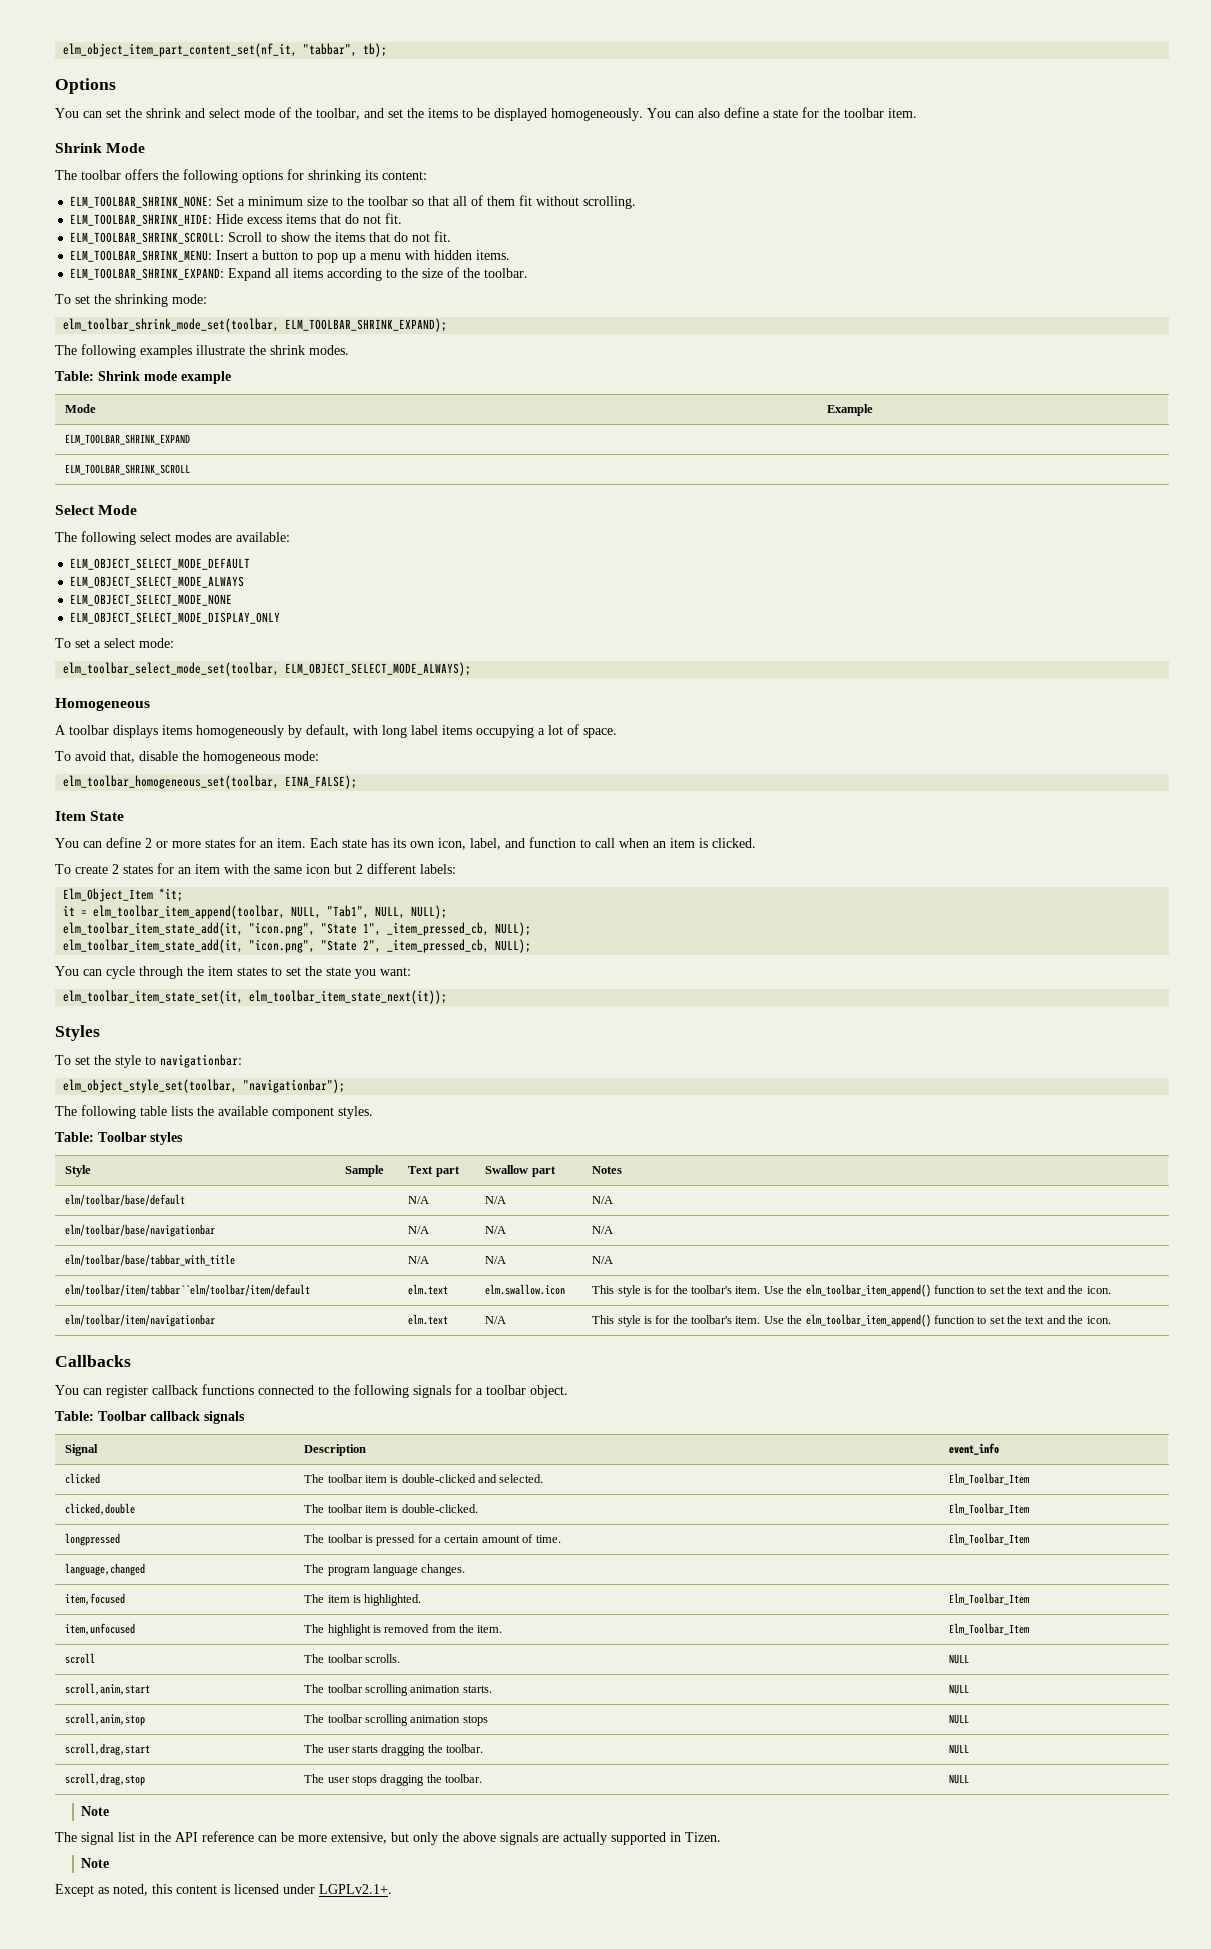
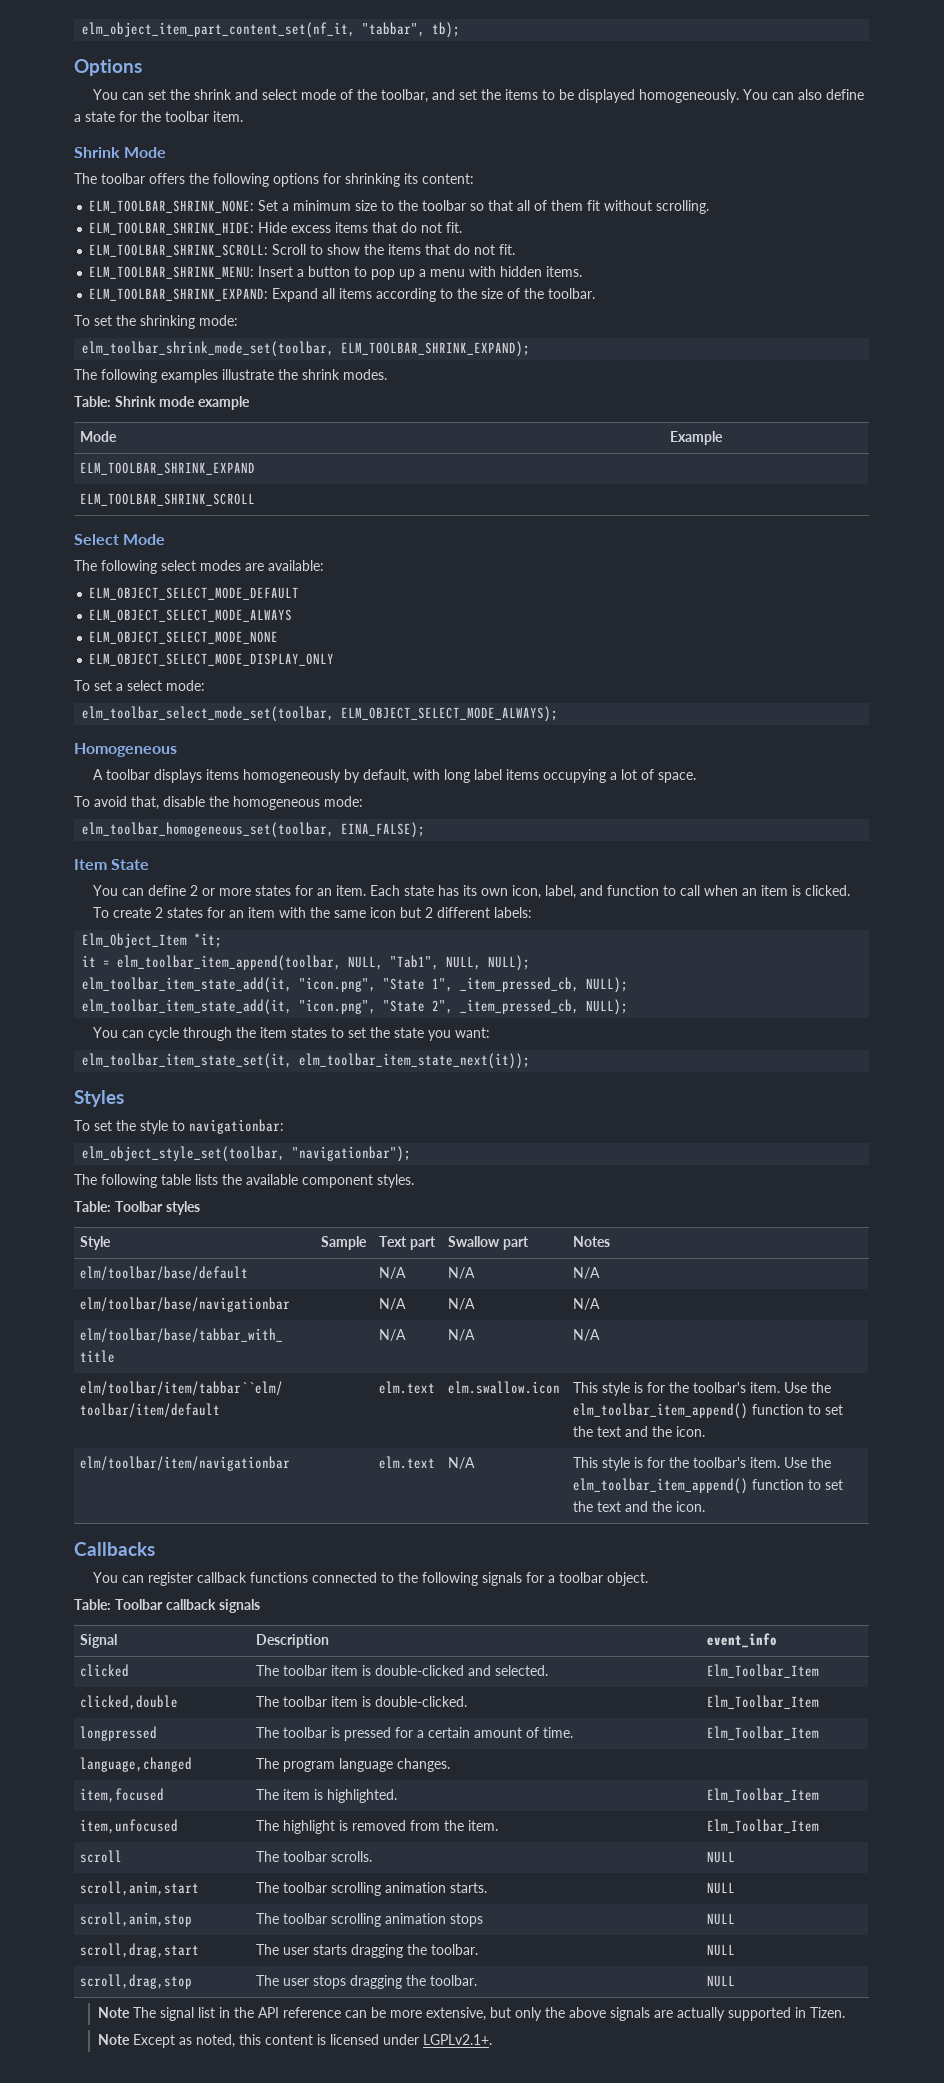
(110, 1811) // -> (130, 2012) none
(110, 1863) // -> (130, 2039) none

